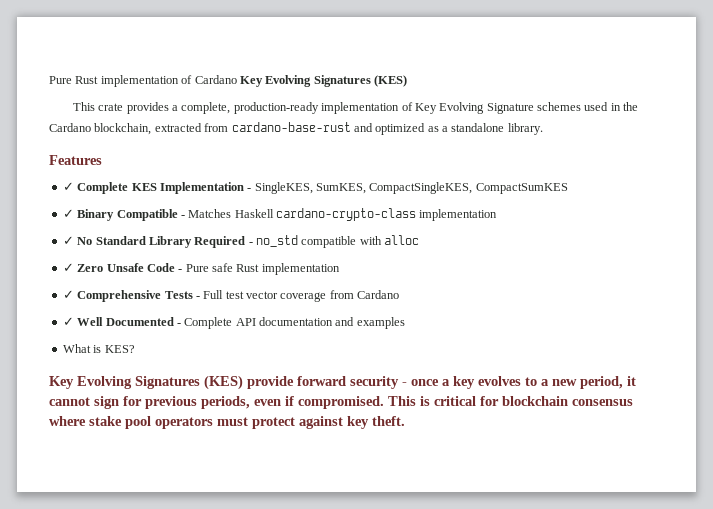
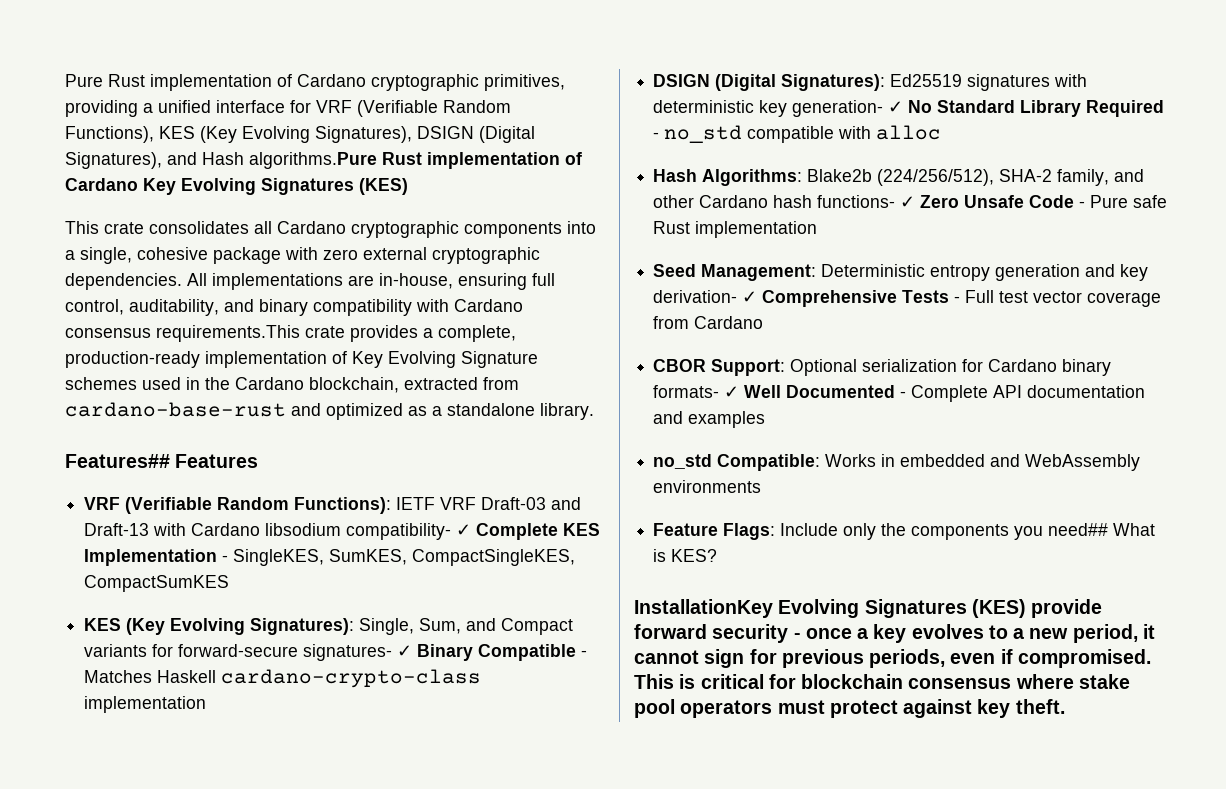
(237, 79) none -> [371,74,565,91] [65,100,511,117] [65,126,535,143] [65,152,582,169] [65,178,138,191] cryptographic primitives, providing a unified interface for VRF (Verifiable Random Functions), KES (Key Evolving Signatures), DSIGN (Digital Signatures), and Hash algorithms.Pure Rust implementation of Cardano
(124, 107) none -> [149,221,596,238] [65,247,540,264] [65,273,555,290] [65,299,523,316] [65,325,345,342] consolidates all Cardano cryptographic components into a single, cohesive package with zero external cryptographic dependencies. All implementations are in-house, ensuring full control, auditability, and binary compatibility with Cardano consensus requirements.This crate
(543, 129) none -> [65,454,170,468] Features##
(102, 160) none -> [84,497,582,514] [84,523,452,540] VRF (Verifiable Random Functions): IETF VRF Draft-03 and Draft-13 with Cardano libsodium compatibility-
(568, 188) none -> [84,618,574,635] [84,644,393,661] KES (Key Evolving Signatures): Single, Sum, and Compact variants for forward-secure signatures-
(498, 215) none -> [653,74,1088,91] [653,100,884,117] DSIGN (Digital Signatures): Ed25519 signatures with deterministic key generation-
(420, 240) none -> [653,169,1145,186] [653,195,896,208] Hash Algorithms: Blake2b (224/256/512), SHA-2 family, and other Cardano hash functions-
(340, 269) none -> [653,264,1149,281] [653,290,738,303] Seed Management: Deterministic entropy generation and key derivation-
(400, 294) none -> [653,359,1112,376] [653,385,720,398] CBOR Support: Optional serialization for Cardano binary formats-
(405, 323) none -> [653,454,1141,471] [653,480,762,493] [653,523,1109,540] no_std Compatible: Works in embedded and WebAssembly environments // Feature Flags: Include only the components you need##
[49,376,74,389] Key -> [634,599,773,618] InstallationKey

